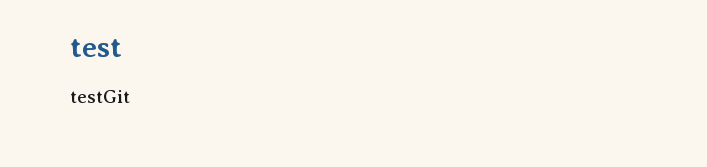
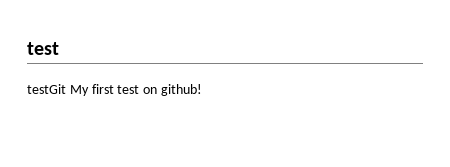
(130, 96) none -> [69,84,202,96] My first test on github!

